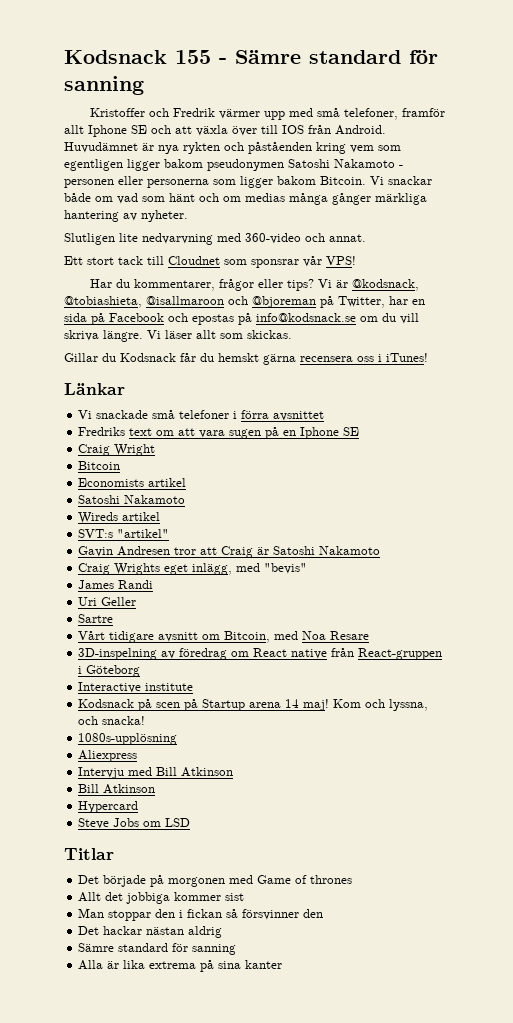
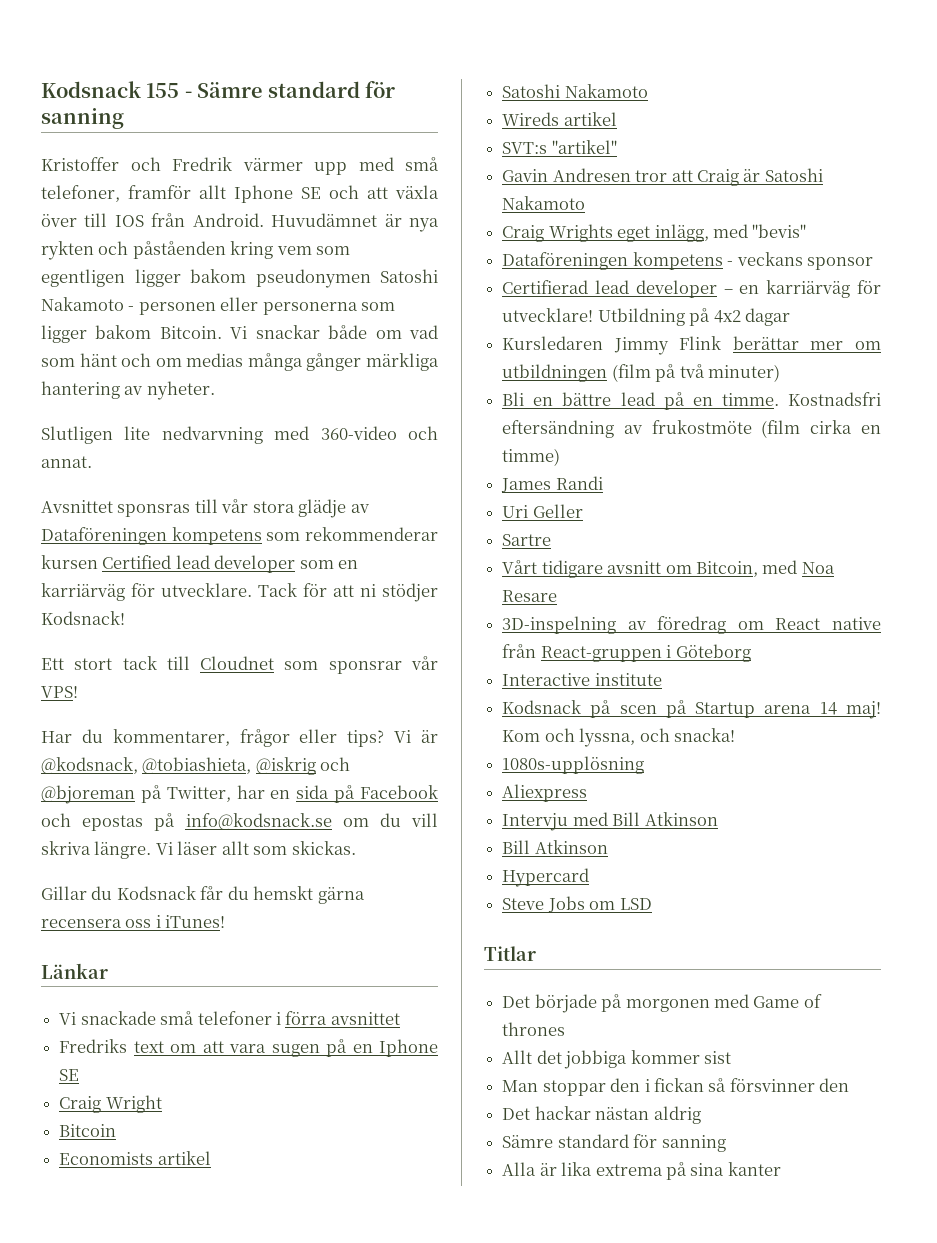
(366, 238) none -> [41,499,369,518] [41,527,438,545] [41,555,359,573] [41,583,438,602] [41,611,125,625] // Avsnittet sponsras till vår stora glädje av Dataföreningen kompetens som rekommenderar kursen Certified lead developer som en karriärväg för utvecklare. Tack för att ni stödjer Kodsnack!
[146,296,224,305] @isallmaroon -> [255,757,316,775] @iskrig
(308, 568) none -> [502,252,873,270] [502,280,881,298] [502,308,790,326] [502,336,881,355] [502,364,780,382] [502,392,881,410] [502,420,881,438] [502,448,561,466] // Dataföreningen kompetens - veckans sponsor // Certifierad lead developer – en karriärväg för utvecklare! Utbildning på 4x2 dagar // Kursledaren Jimmy Flink berättar mer om utbildningen (film på två minuter) // Bli en bättre lead på en timme. Kostnadsfri eftersändning av frukostmöte (film cirka en timme)

